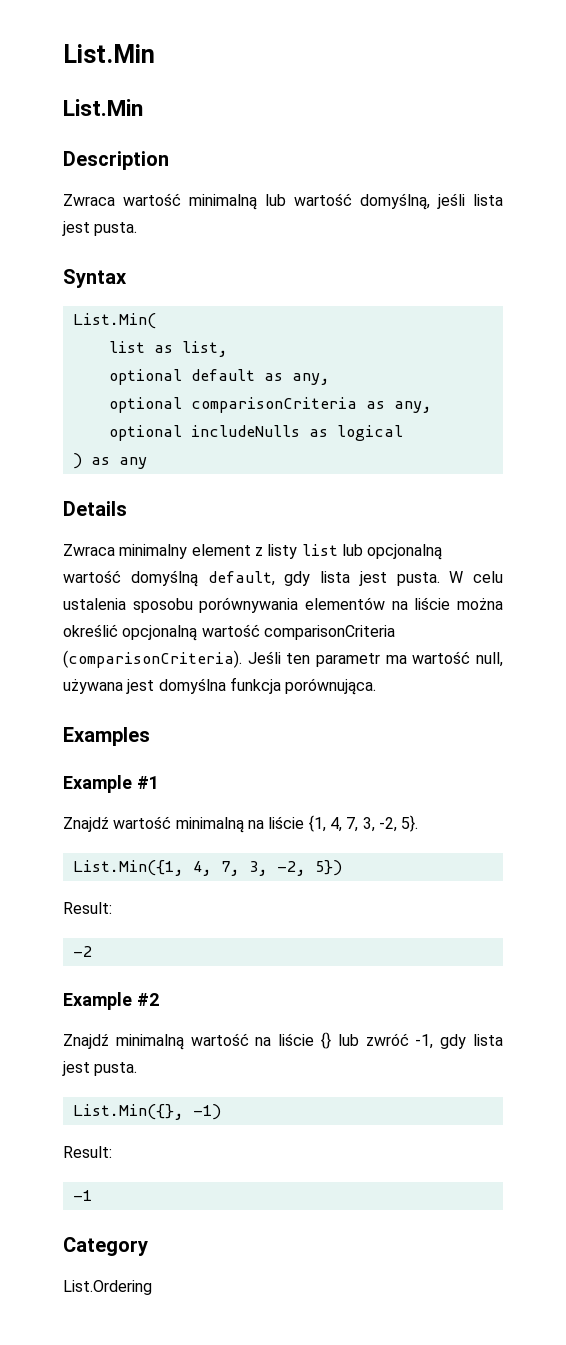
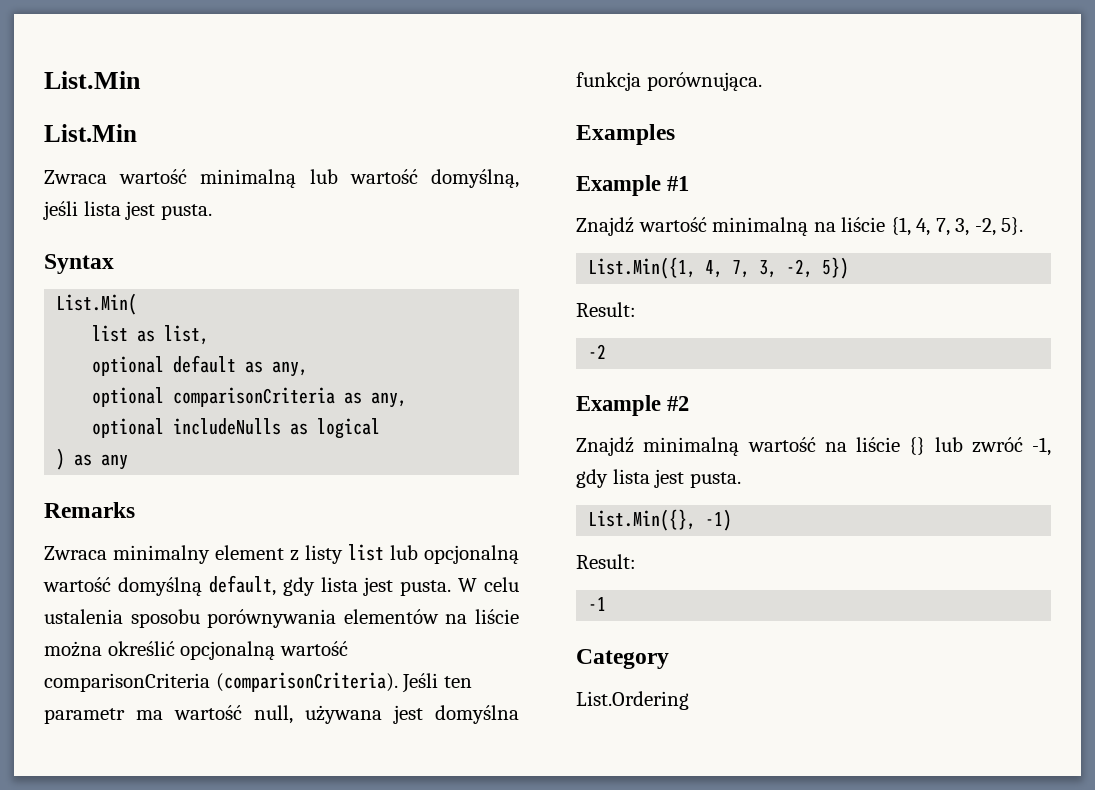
[63,151,169,170] // Description -> (137, 133) none
[63,501,127,516] Details -> [44,502,135,518] Remarks

